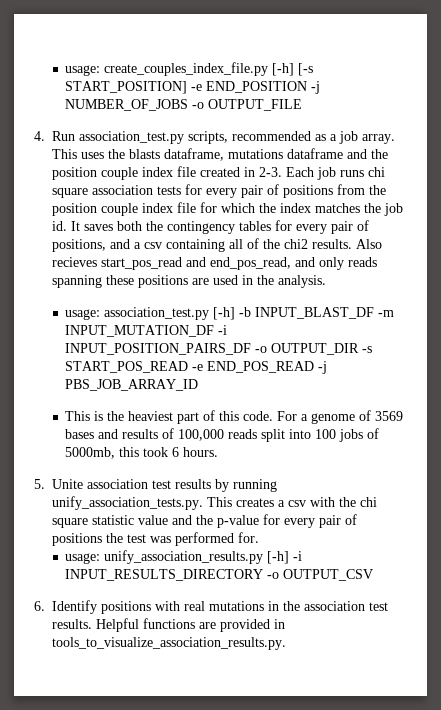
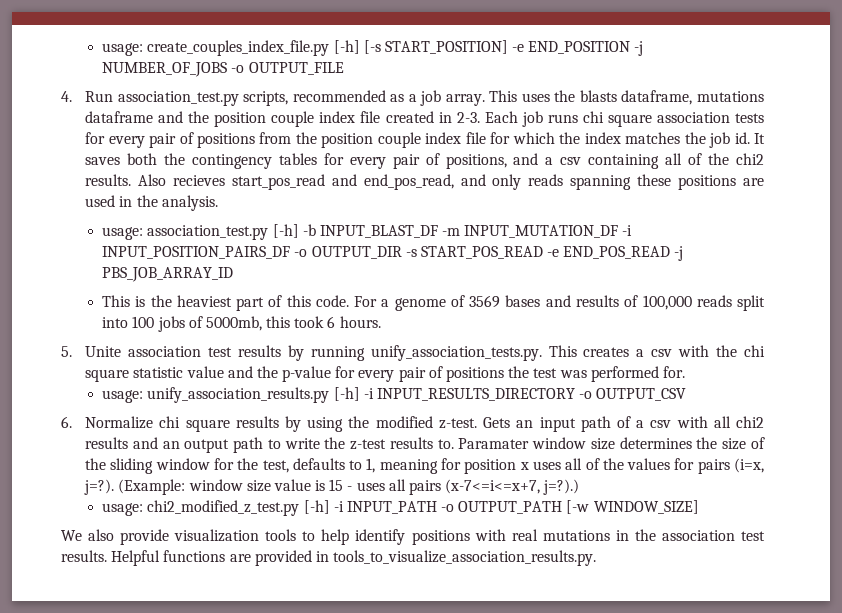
[52,600,97,614] Identify -> [85,416,765,432] [85,437,765,453] [85,458,764,474] [84,479,580,495] [102,500,699,516] [61,529,406,545] Normalize chi square results by using the modified z-test. Gets an input path of a csv with all chi2 results and an output path to write the z-test results to. Paramater window size determines the size of the sliding window for the test, defaults to 1, meaning for position x uses all of the values for pairs (i=x, j=?). (Example: window size value is 15 - uses all pairs (x-7<=i<=x+7, j=?).) // usage: chi2_modified_z_test.py [-h] -i INPUT_PATH -o OUTPUT_PATH [-w WINDOW_SIZE] // We also provide visualization tools to help identify

